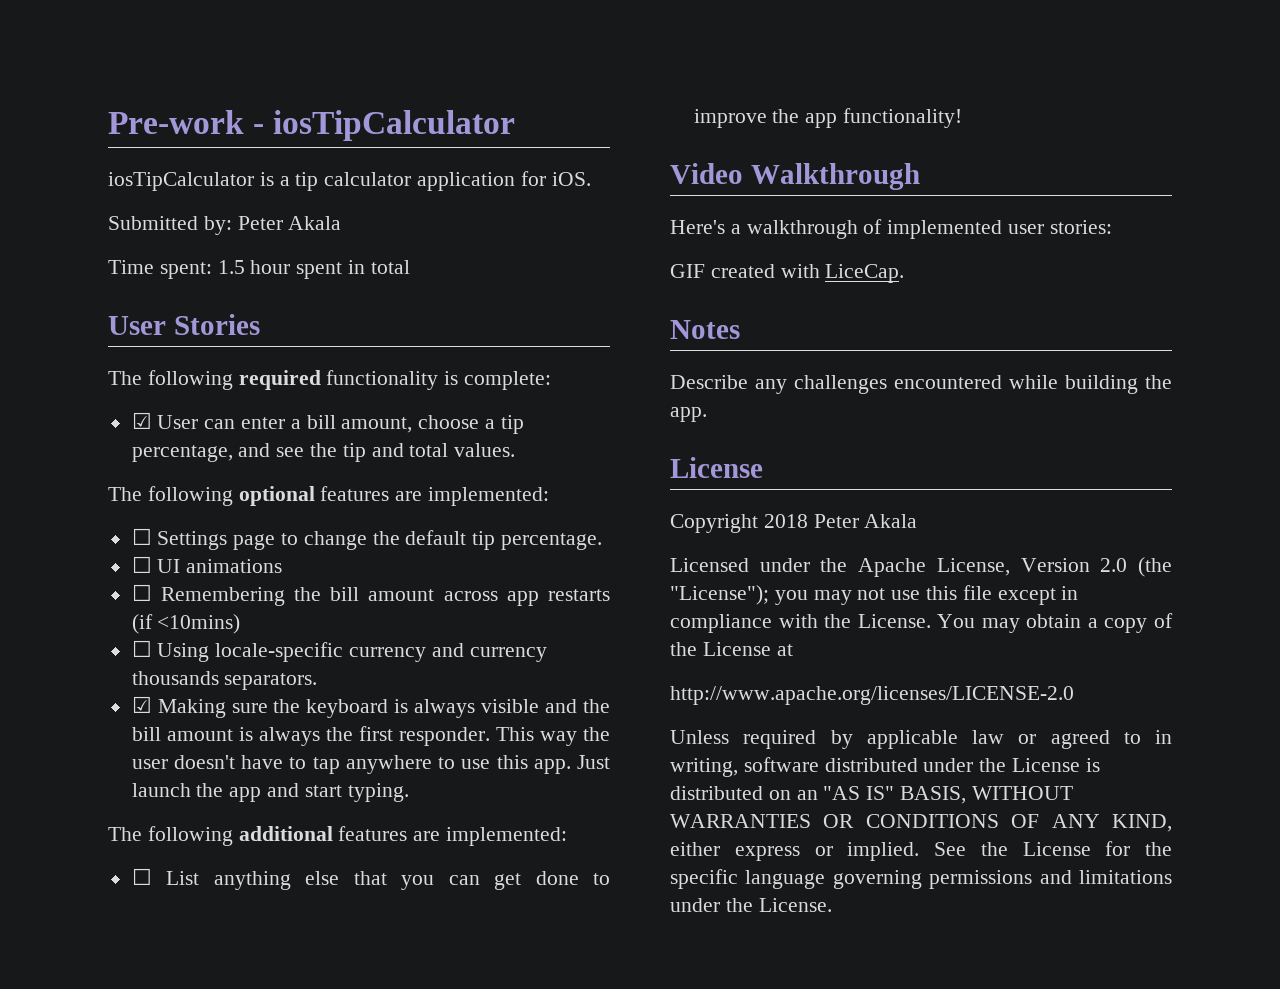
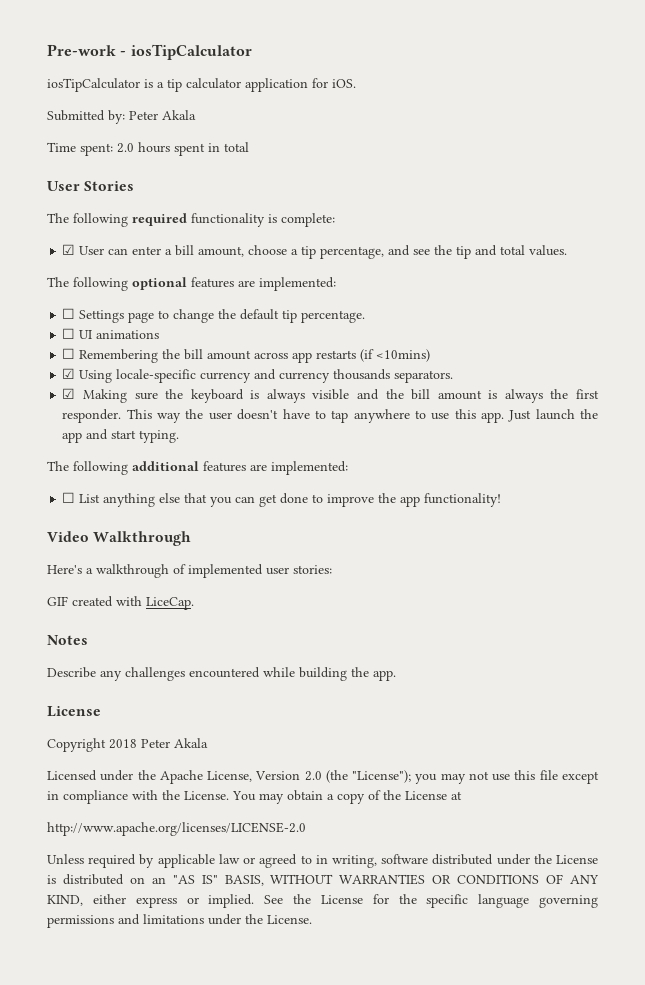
[217,260,291,274] 1.5 hour -> [117,142,170,153] 2.0 hours
[131,640,152,657] ☐ -> [62,368,76,379] ☑

